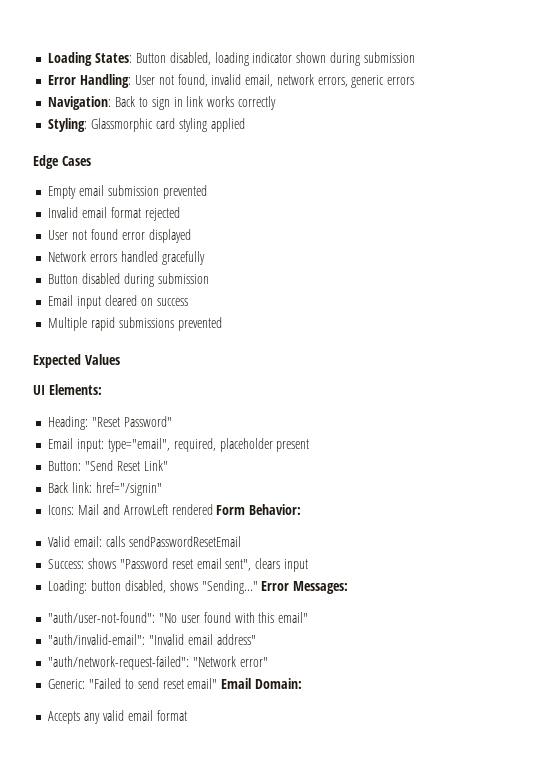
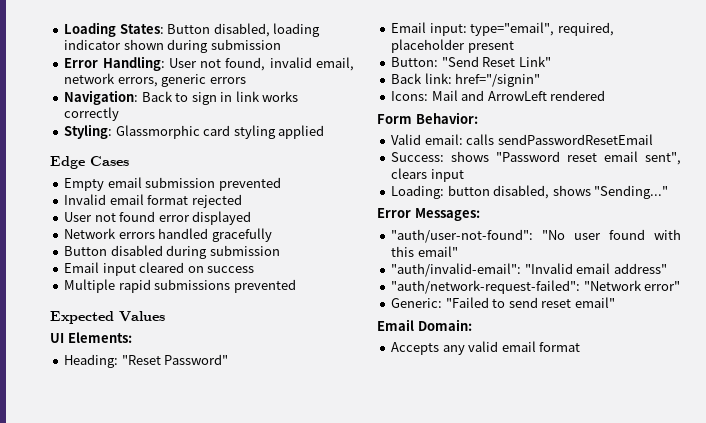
(213, 509) none -> (606, 95) //
(258, 587) none -> (669, 192) //
(218, 683) none -> (615, 302) //

